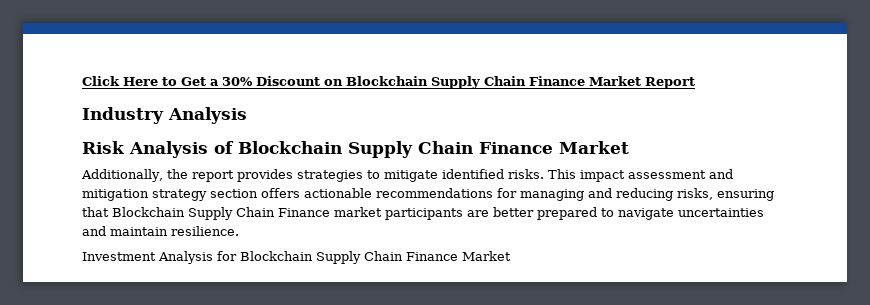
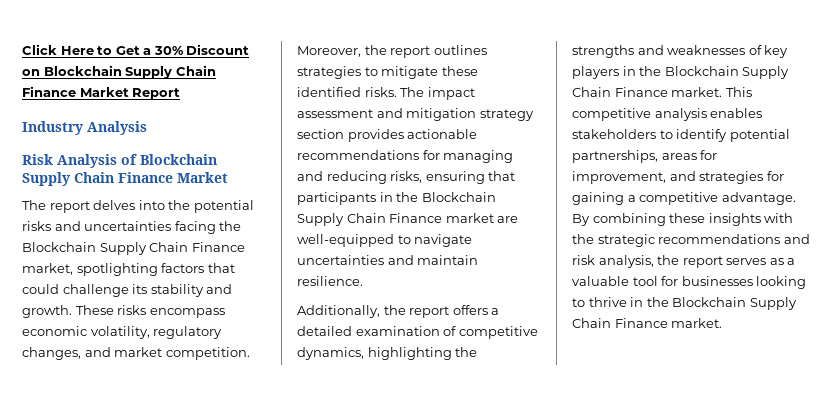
[81,169,293,182] Additionally, the report provides -> [22,200,254,213] [22,221,242,234] [22,242,245,255] [22,263,235,276] [22,284,233,297] [22,305,225,318] [22,326,223,339] [22,347,250,360] [297,45,487,58] The report delves into the potential risks and uncertainties facing the Blockchain Supply Chain Finance market, spotlighting factors that could challenge its stability and growth. These risks encompass economic volatility, regulatory changes, and market competition. Moreover, the report outlines
(438, 176) none -> [441,66,478,76] these
[547,169,576,179] This -> [400,87,425,97] The
[261,188,300,198] offers -> [347,129,404,142] provides
(109, 212) none -> [297,192,419,205] participants in the
[385,207,597,220] participants are better prepared -> [497,216,519,223] [297,234,394,247] are well-equipped
[82,251,511,264] Investment Analysis for Blockchain Supply Chain Finance Market -> [297,305,500,318] [297,326,538,339] [297,347,478,360] [572,45,789,58] [572,66,790,79] [572,87,752,97] [572,108,763,121] [572,129,790,142] [572,150,718,163] [572,171,784,184] [572,192,796,205] [572,213,794,226] [572,234,810,247] [572,255,796,268] [572,276,807,289] [572,297,797,310] [572,318,723,328] Additionally, the report offers a detailed examination of competitive dynamics, highlighting the strengths and weaknesses of key players in the Blockchain Supply Chain Finance market. This competitive analysis enables stakeholders to identify potential partnerships, areas for improvement, and strategies for gaining a competitive advantage. By combining these insights with the strategic recommendations and risk analysis, the report serves as a valuable tool for businesses looking to thrive in the Blockchain Supply Chain Finance market.

